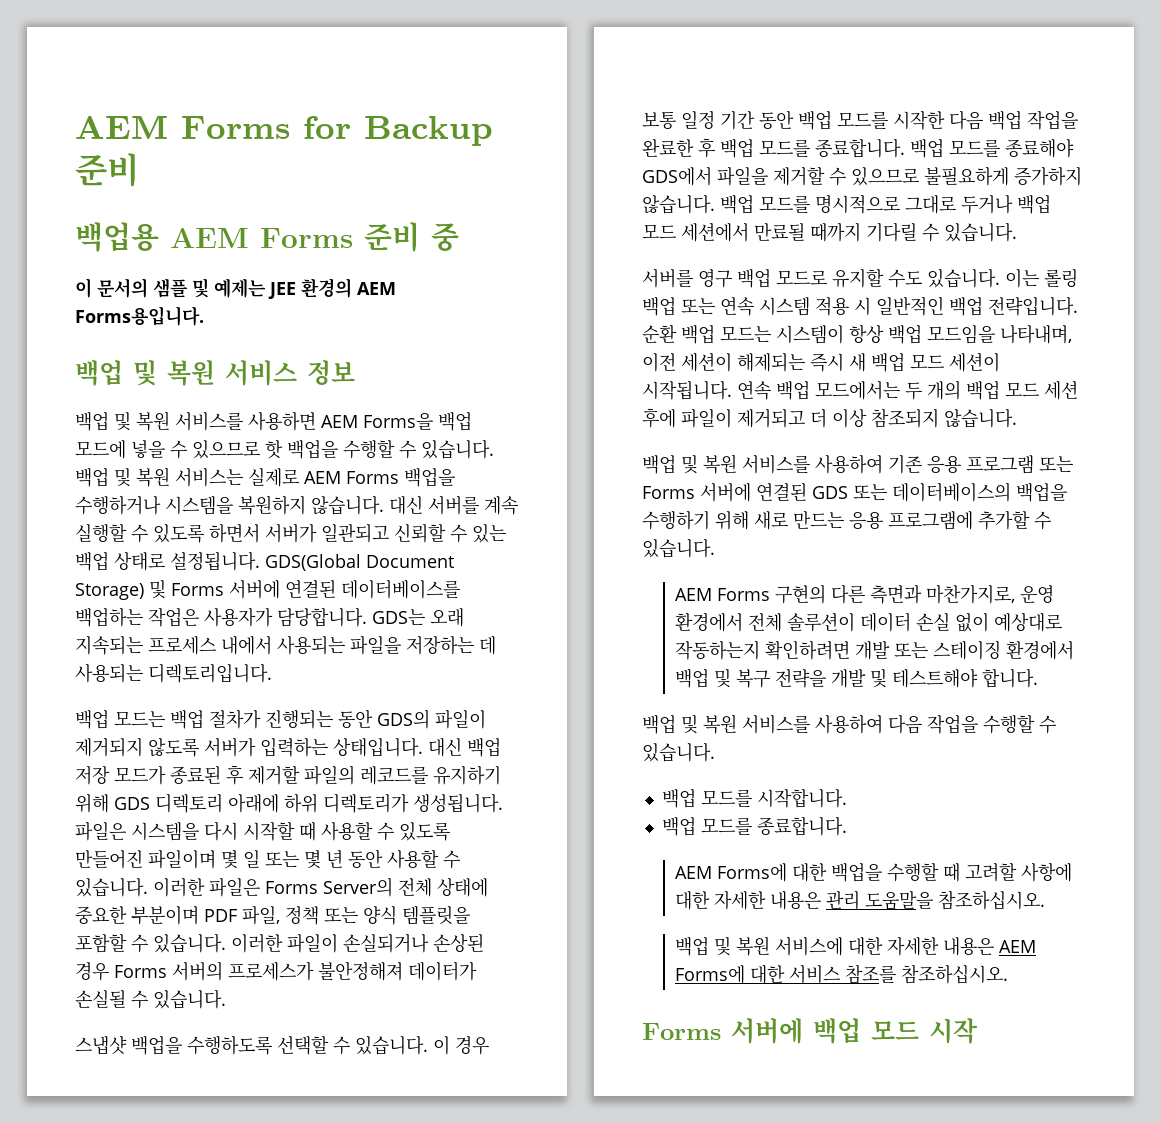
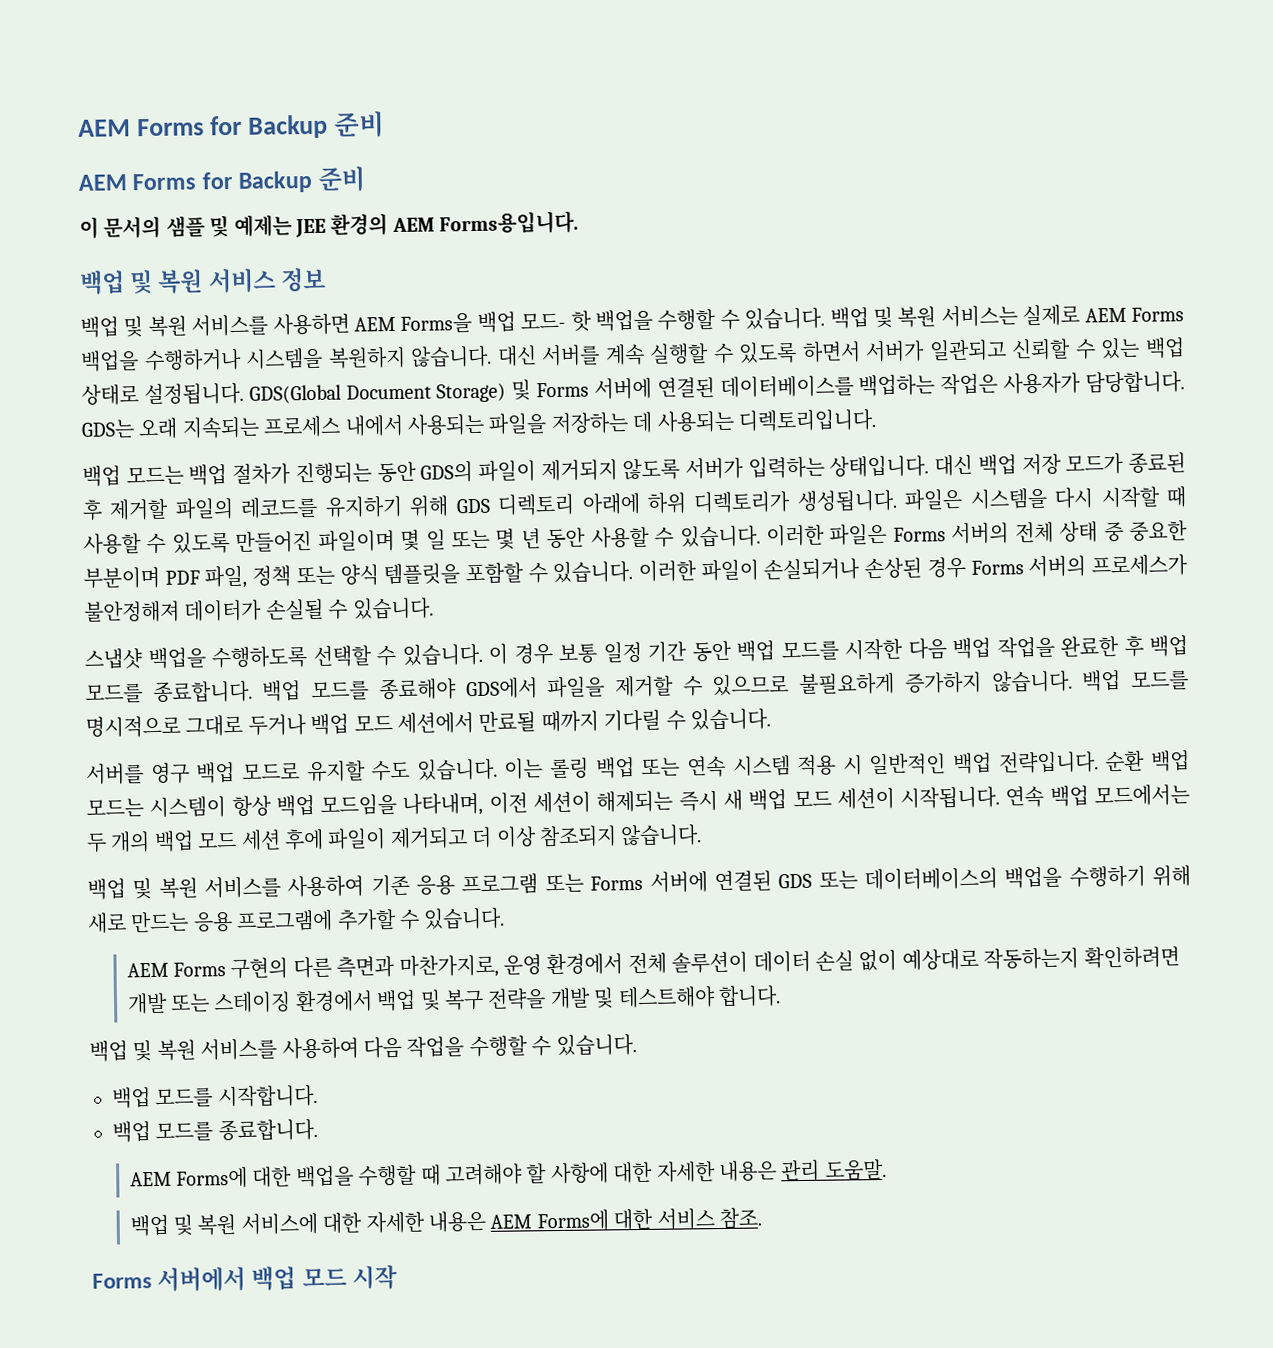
[75,115,493,146] [75,153,139,187] [75,222,459,252] AEM Forms for Backup 준비 // 백업용 AEM Forms 준비 중 -> [78,111,385,139] [78,166,365,193] AEM Forms for Backup 준비 // AEM Forms for Backup 준비
[75,440,260,459] 모드에 넣을 수 있으므로 -> [520,312,567,330] 모드-
[323,877,488,897] Server의 전체 상태에 -> [951,521,1124,545] 서버의 전체 상태 중
[965,863,1018,882] 고려할 -> [445,1163,548,1186] 고려해야 할
[865,890,1046,910] 도움말을 참조하십시오. -> [824,1158,887,1181] 도움말.
[845,964,1009,984] [642,1018,803,1044] 참조를 참조하십시오. // Forms 서버에 -> [719,1207,763,1230] [92,1266,247,1292] 참조. // Forms 서버에서

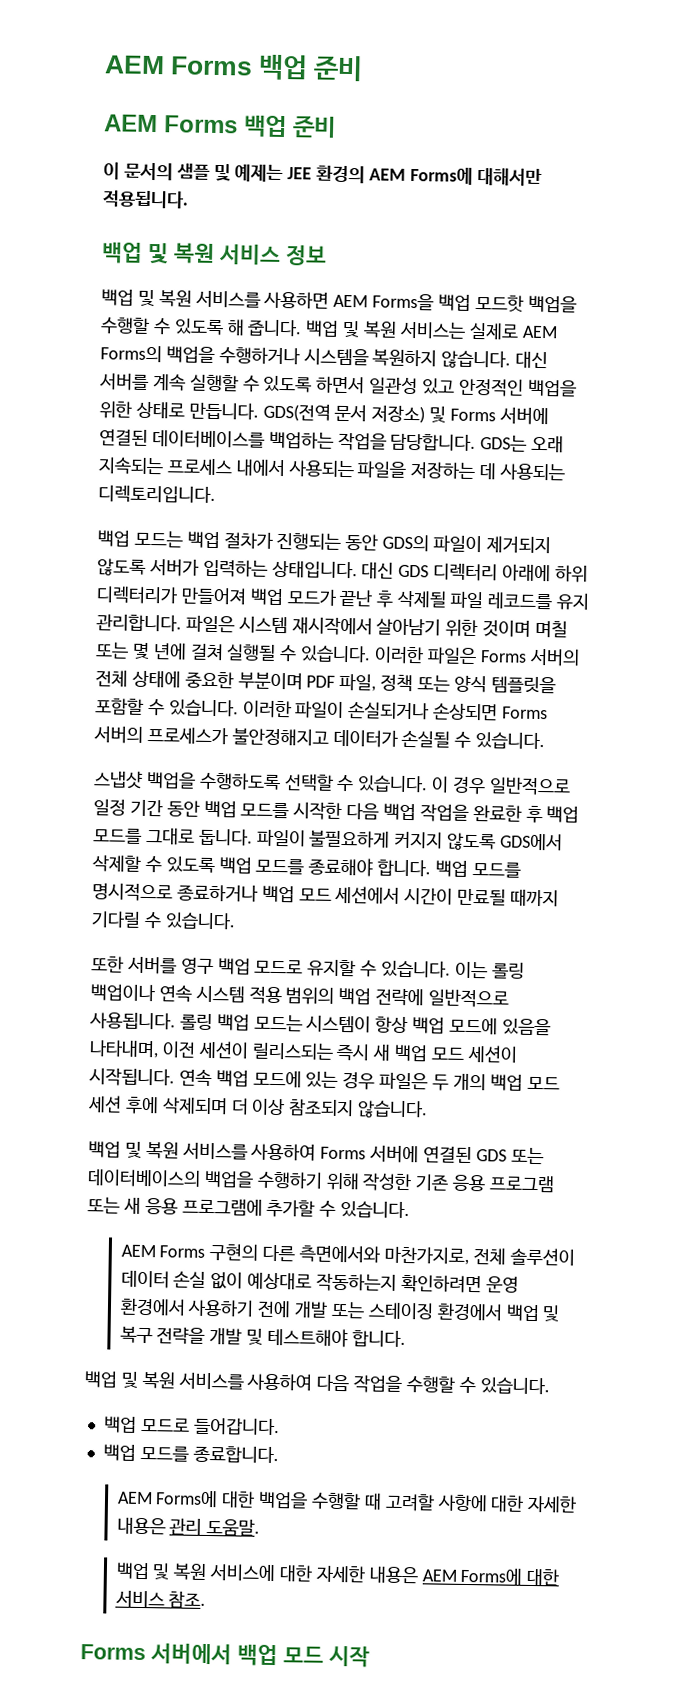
[78,114,328,139] AEM Forms for Backup -> [104,54,309,81] AEM Forms 백업
[201,170,314,193] for Backup -> [243,115,287,138] 백업
[439,210,580,235] Forms용입니다. -> [409,166,542,186] [102,190,189,209] Forms에 대해서만 적용됩니다.
[520,310,592,332] 모드- 핫 -> [474,294,524,312] 모드핫
[744,307,826,330] 있습니다. -> [173,318,303,337] 있도록 해 줍니다.
[1130,307,1184,322] Forms -> [100,345,162,363] Forms의
[865,337,1185,363] [81,382,507,406] 서버가 일관되고 신뢰할 수 있는 백업 상태로 설정됩니다. GDS(Global Document Storage) -> [369,377,577,397] [99,400,426,424] 일관성 있고 안정적인 백업을 위한 상태로 만듭니다. GDS(전역 문서 저장소)
[940,372,1082,396] 작업은 사용자가 -> [337,431,387,451] 작업을
[977,452,1187,476] [82,486,1186,521] [83,526,650,555] 백업 저장 모드가 종료된 후 제거할 파일의 레코드를 유지하기 위해 GDS 디렉토리 아래에 하위 디렉토리가 생성됩니다. 파일은 시스템을 다시 시작할 때 사용할 수 있도록 만들어진 파일이며 몇 일 또는 몇 년 동안 사용할 -> [398,563,588,583] [96,586,589,610] [96,614,569,638] [95,642,277,662] GDS 디렉터리 아래에 하위 디렉터리가 만들어져 백업 모드가 끝난 후 삭제될 파일 레코드를 유지 관리합니다. 파일은 시스템 재시작에서 살아남기 위한 것이며 며칠 또는 몇 년에 걸쳐 실행될
[1059,521,1124,543] 상태 중 -> [131,669,181,688] 상태에
[864,556,966,579] 손상된 경우 -> [433,702,499,721] 손상되면
[84,600,180,623] 불안정해져 -> [231,728,329,746] 불안정해지고
[558,643,597,664] 보통 -> [488,777,571,796] 일반적으로
[152,670,1073,704] 종료합니다. 백업 모드를 종료해야 GDS에서 파일을 제거할 수 있으므로 불필요하게 증가하지 않습니다. -> [145,827,564,851] [92,855,432,877] 그대로 둡니다. 파일이 불필요하게 커지지 않도록 GDS에서 삭제할 수 있도록 백업 모드를 종료해야 합니다.
[185,714,307,737] 그대로 두거나 -> [176,883,259,902] 종료하거나
(474, 723) none -> [404,887,454,905] 시간이
(771, 719) none -> [91,956,124,973] 또한
[371,759,411,782] 수도 -> [360,960,378,977] 수
[595,757,681,779] 백업 또는 -> [90,983,156,1002] 백업이나
[842,750,1146,776] 시 일반적인 백업 전략입니다. 순환 -> [285,987,510,1008] [89,1012,213,1031] 범위의 백업 전략에 일반적으로 사용됩니다. 롤링
[320,793,398,815] 모드임을 -> [449,1017,551,1036] 모드에 있음을
[596,790,674,813] 해제되는 -> [251,1042,334,1060] 릴리스되는
[1093,784,1190,807] 모드에서는 -> [252,1070,429,1091] 모드에 있는 경우 파일은
[327,827,468,850] 파일이 제거되고 -> [161,1097,228,1115] 삭제되며
[370,873,584,897] 기존 응용 프로그램 또는 -> (317, 1152) none
[87,911,190,934] 새로 만드는 -> [362,1172,556,1193] [87,1197,141,1214] 작성한 기존 응용 프로그램 또는 새
[336,953,624,978] 측면과 마찬가지로, 운영 환경에서 -> [298,1245,469,1265] 측면에서와 마찬가지로,
(1180, 957) none -> [485,1276,519,1293] [119,1297,292,1318] 운영 환경에서 사용하기 전에
[155,1084,318,1108] 모드를 시작합니다. -> [140,1417,280,1436] 모드로 들어갑니다.
[445,1163,548,1186] 고려해야 할 -> [384,1493,435,1512] 고려할

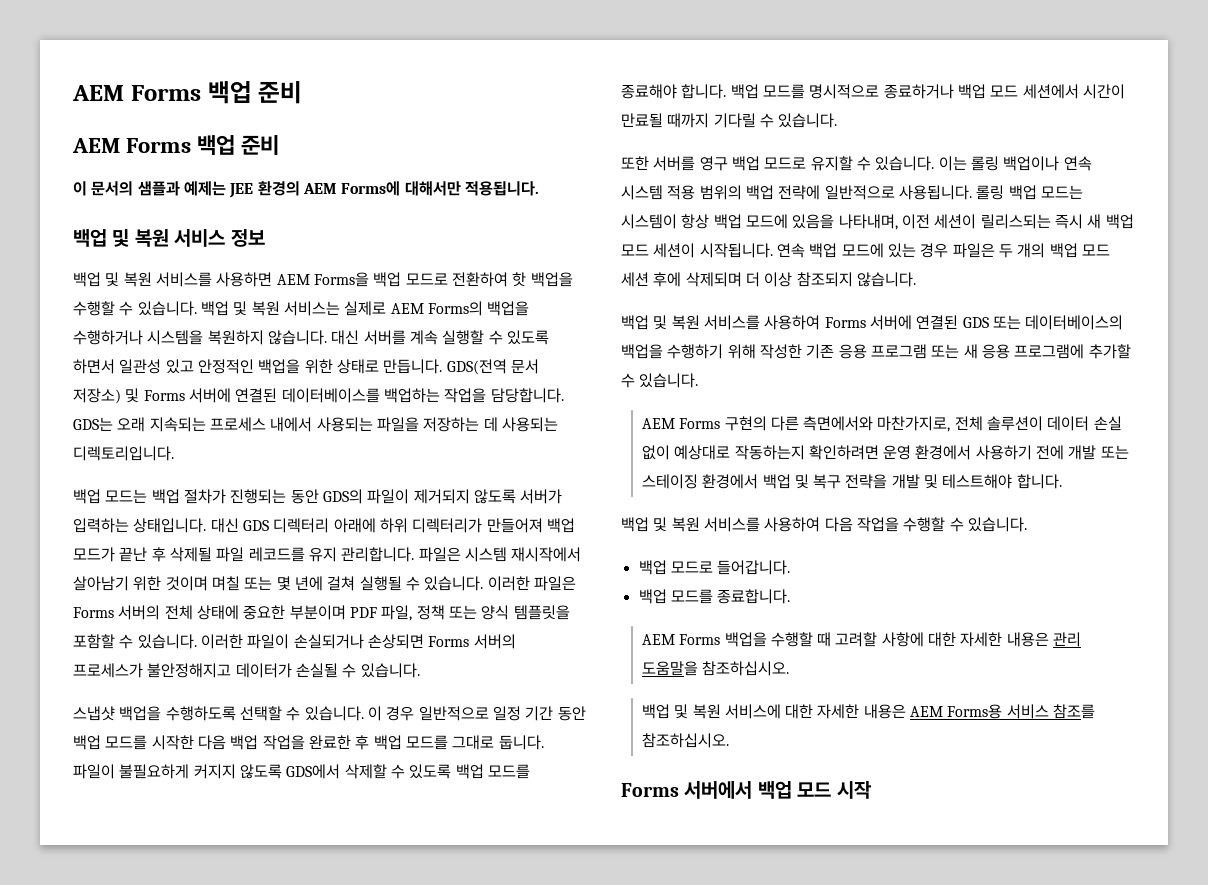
[176,163,231,182] 샘플 및 -> [137,181,180,196] 샘플과
[474,294,577,313] [100,317,303,337] 모드핫 백업을 수행할 수 있도록 해 줍니다. -> [405,272,573,287] [73,301,197,316] 모드로 전환하여 핫 백업을 수행할 수 있습니다.
[155,1490,256,1508] Forms에 대한 -> [679,634,721,645] Forms
[206,1518,261,1536] 도움말. -> [641,661,790,676] 도움말을 참조하십시오.
[460,1567,560,1586] [114,1590,207,1608] Forms에 대한 서비스 참조. -> [947,704,1096,719] [641,733,729,748] Forms용 서비스 참조를 참조하십시오.

